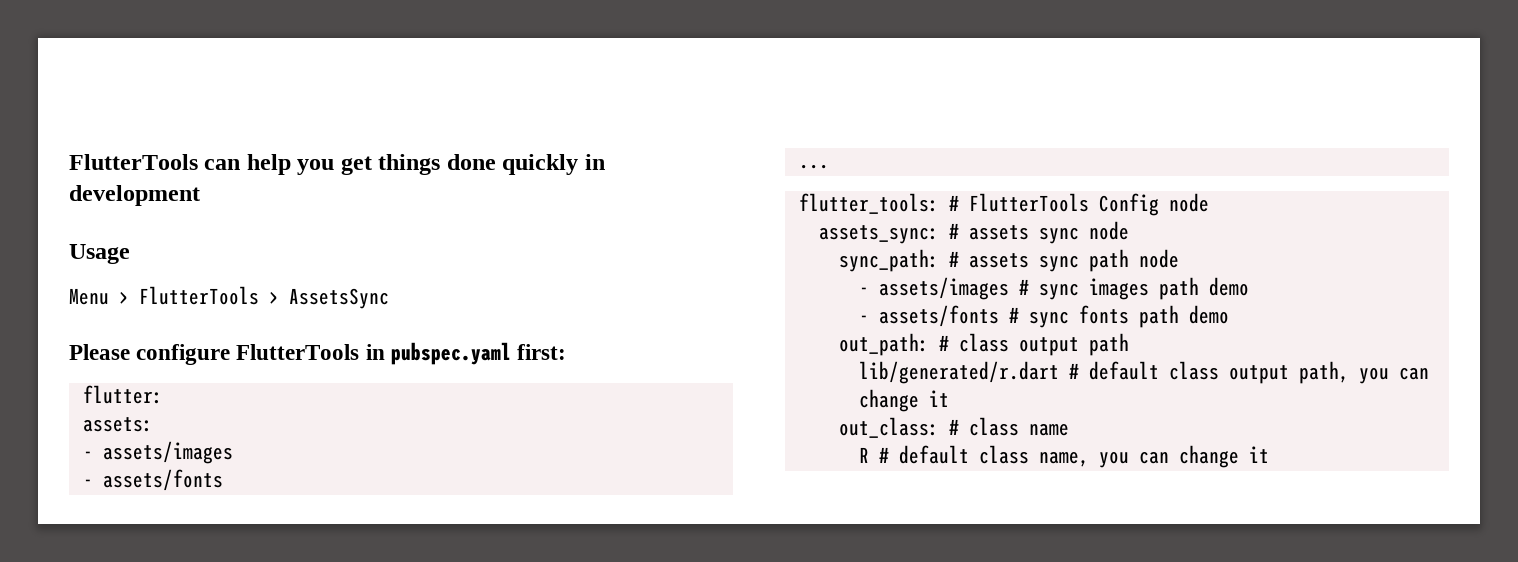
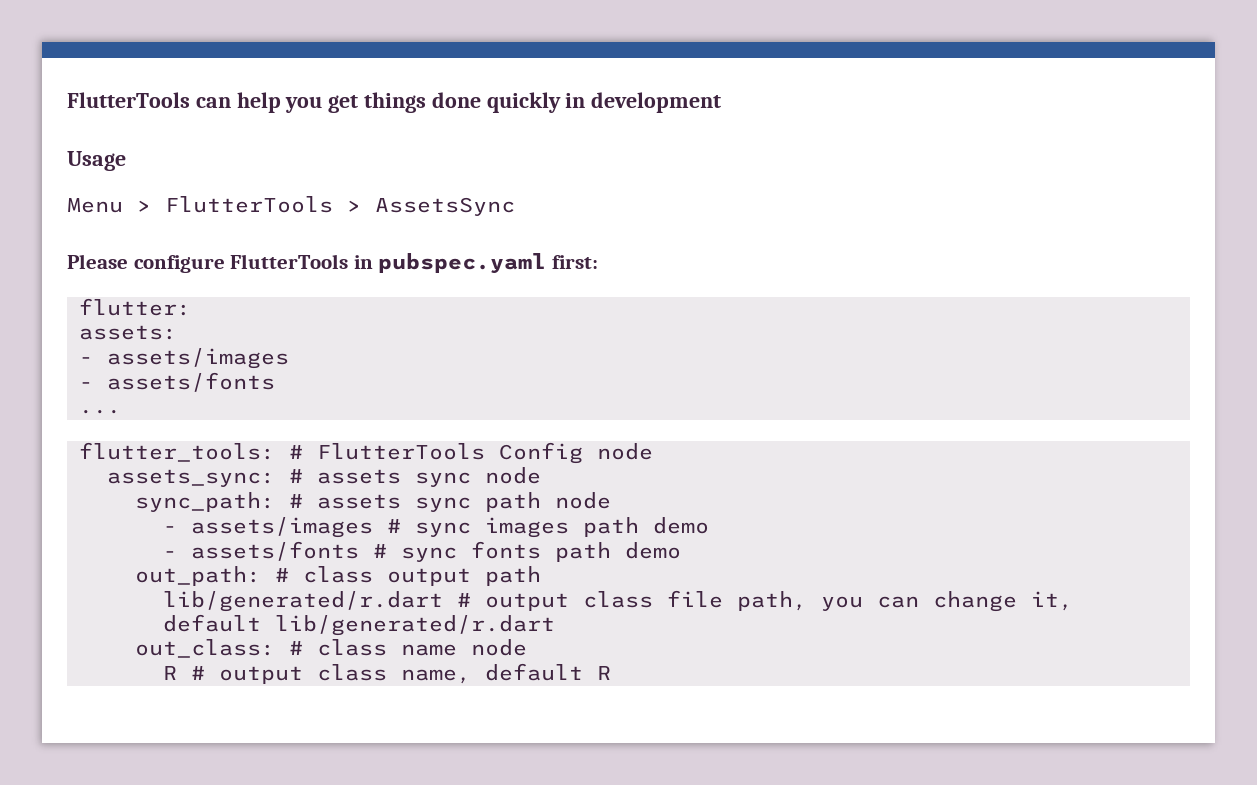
[1088,361,1289,384] default class output -> [485,590,724,611] output class file
[928,390,949,407] it -> [1031,591,1074,611] [163,614,556,636] it, default lib/generated/r.dart
(1069, 429) none -> [471,639,528,656] node
[898,445,969,464] default -> [219,666,304,684] output
[1098,445,1269,468] you can change it -> [485,663,612,681] default R

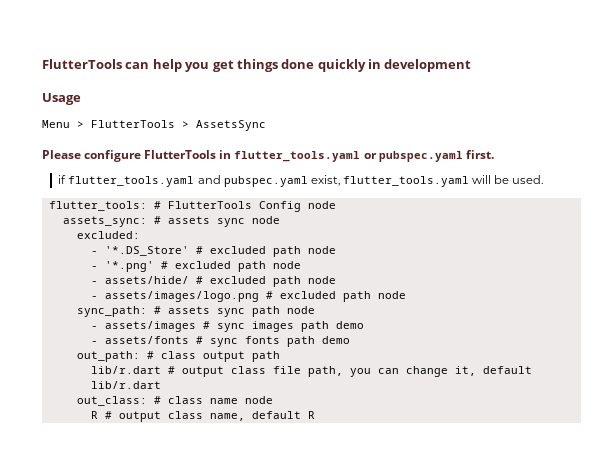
[378,253,598,274] [79,298,192,316] [79,325,178,340] [79,348,290,369] [79,372,276,392] [79,409,122,414] pubspec.yaml first: // flutter: // assets: // - assets/images // - assets/fonts // ... -> [234,150,494,162] [58,175,544,187] flutter_tools.yaml or pubspec.yaml first. // if flutter_tools.yaml and pubspec.yaml exist, flutter_tools.yaml will be used.
(542, 475) none -> [76,231,140,239] [90,246,336,257] [90,261,301,272] [90,276,336,287] [90,291,406,302] // excluded: // - '*.DS_Store' # excluded path node // - '*.png' # excluded path node // - assets/hide/ # excluded path node // - assets/images/logo.png # excluded path node
[163,591,444,612] lib/generated/r.dart -> [90,366,161,374] lib/r.dart
[275,615,556,636] lib/generated/r.dart -> [90,381,161,389] lib/r.dart

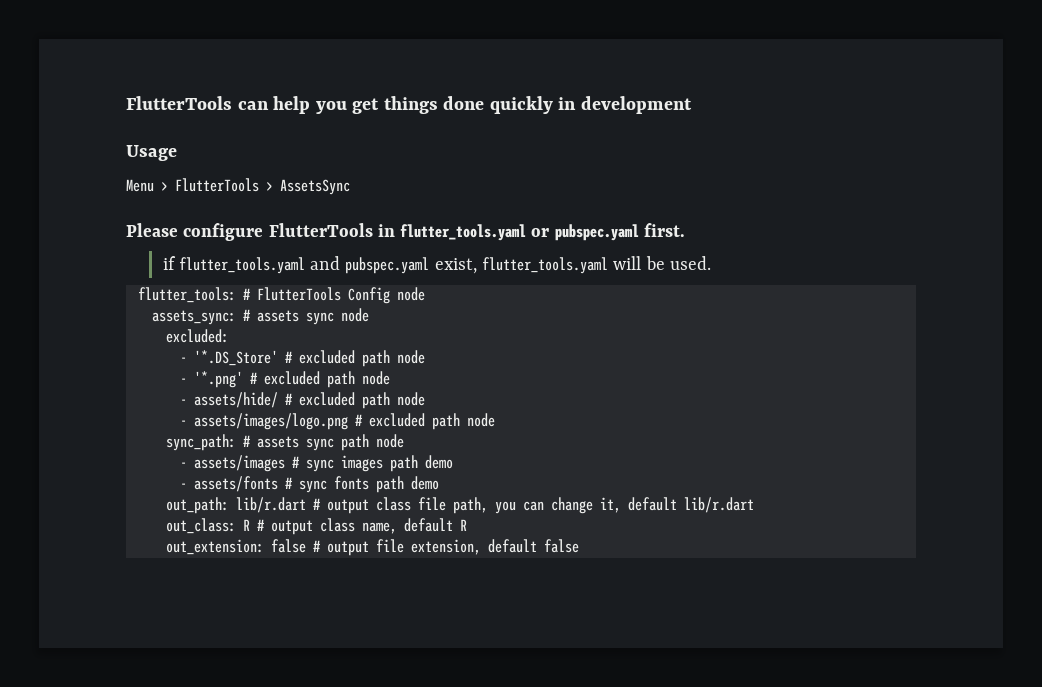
[146,351,280,362] # class output path // -> (229, 505) none
[153,396,273,404] # class name node // -> (236, 526) none
(315, 415) none -> [165,539,579,556] // out_extension: false # output file extension, default false

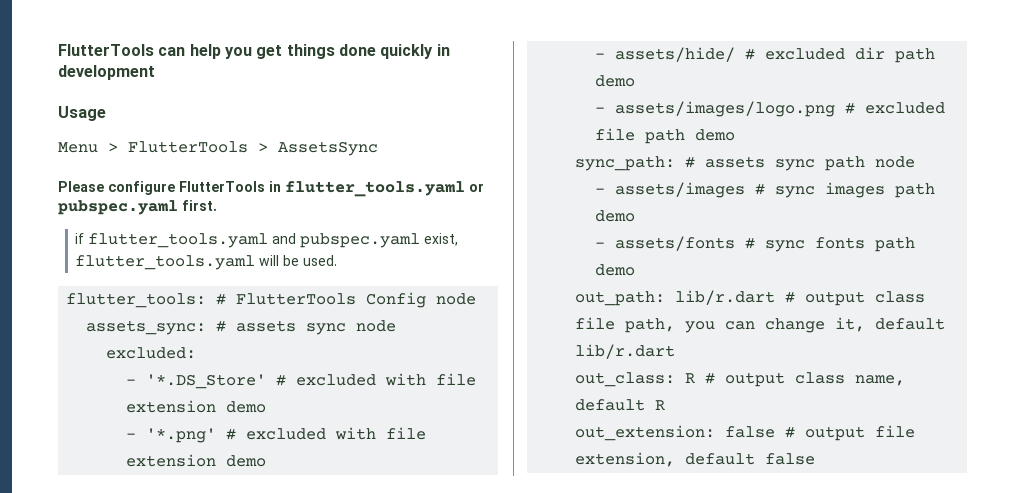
[361,350,425,367] path node -> [385,373,477,386] [126,400,267,413] with file extension demo
[326,371,390,388] path node -> [335,427,427,440] [126,454,267,467] with file extension demo
[361,392,425,409] path node -> [855,47,936,63] [595,75,636,87] dir path demo
[431,413,495,430] path node -> [595,128,736,144] file path demo

